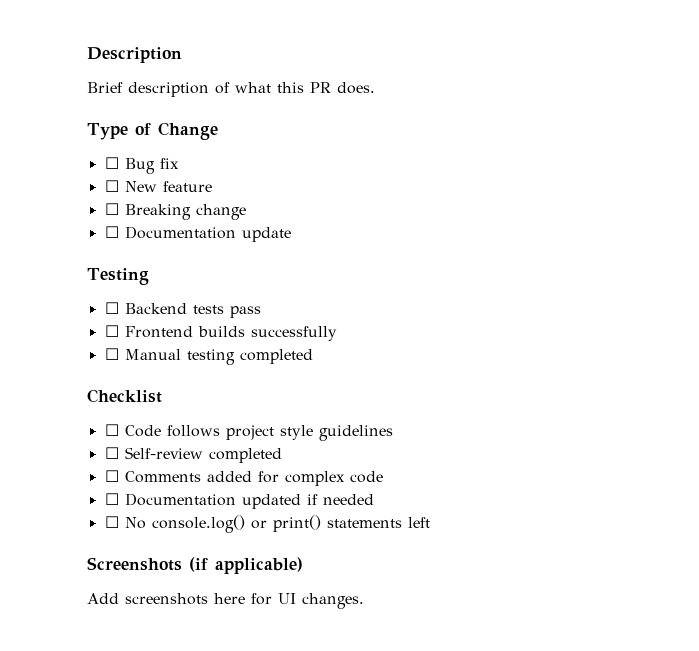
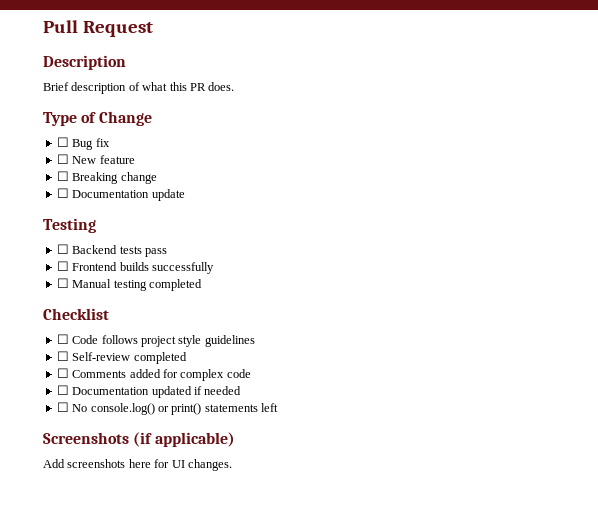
(87, 55) none -> [43,20,153,37] Pull Request //

